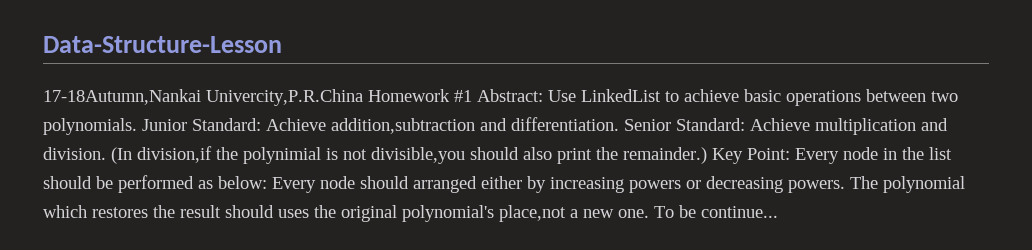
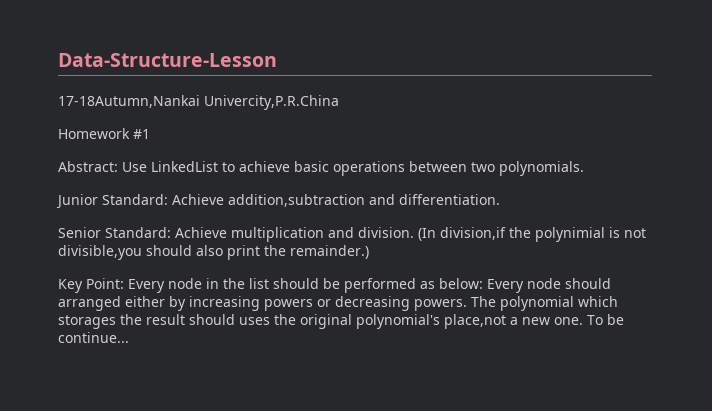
(363, 97) none -> (339, 102) //
(472, 96) none -> (150, 134) //
(137, 126) none -> (584, 168) //
(619, 124) none -> (500, 199) //
(707, 155) none -> (369, 252) //
[92,207,148,218] restores -> [58,315,116,329] storages

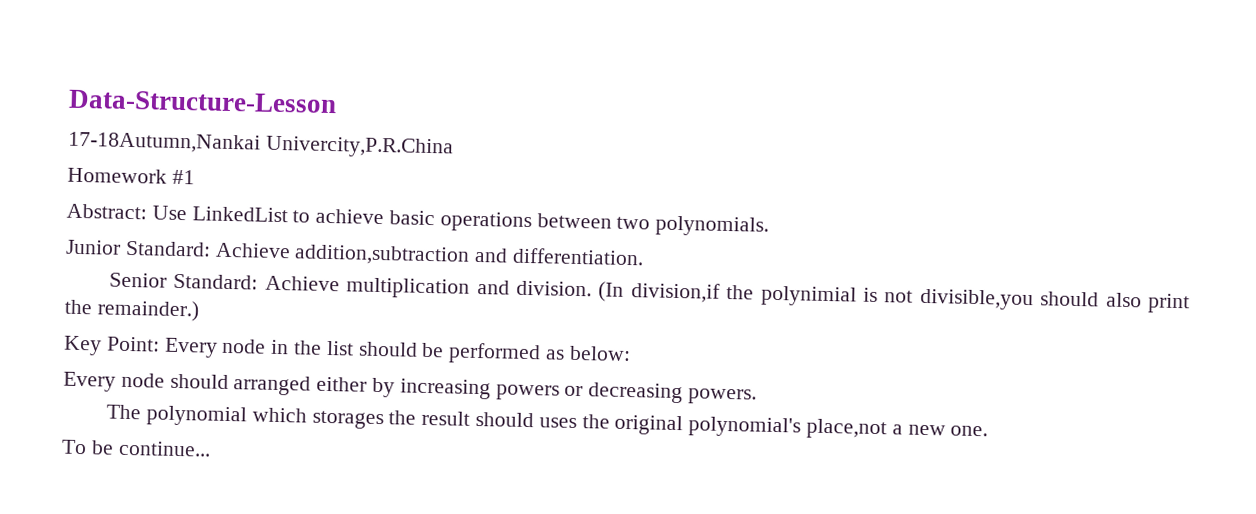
(483, 283) none -> (631, 353) //
(467, 305) none -> (758, 396) //
(583, 321) none -> (989, 431) //

